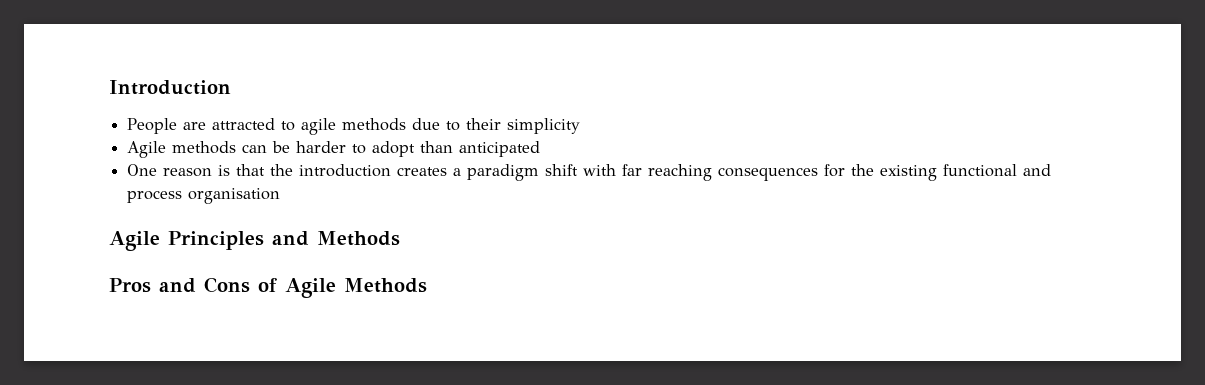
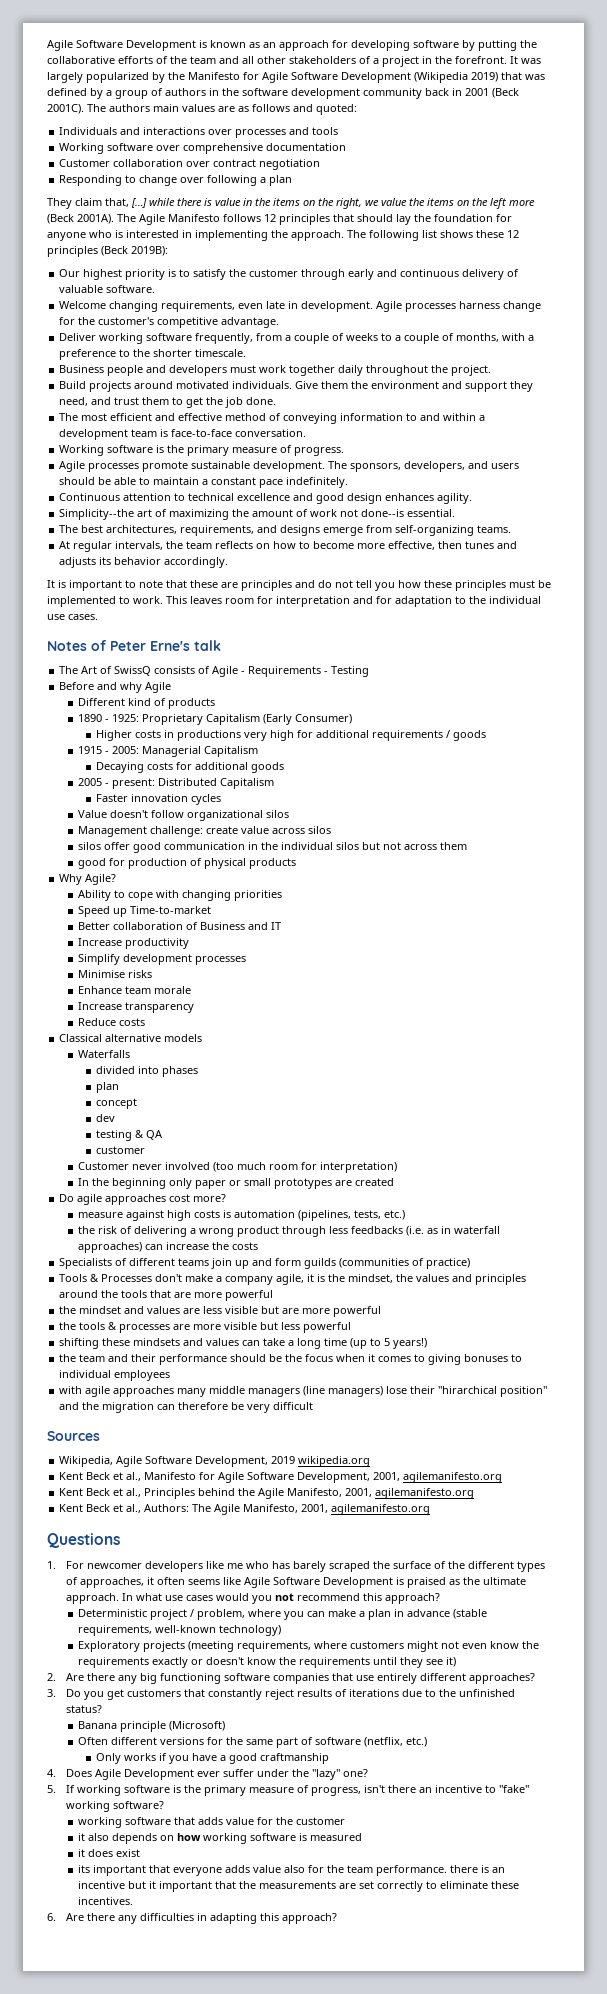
[109,80,231,95] [127,118,581,135] [127,141,541,158] [127,164,1052,181] [127,188,281,204] [109,231,400,251] [109,277,427,298] Introduction // People are attracted to agile methods due to their simplicity // Agile methods can be harder to adopt than anticipated // One reason is that the introduction creates a paradigm shift with far reaching consequences for the existing functional and process organisation // Agile Principles and Methods // Pros and Cons of Agile Methods -> [47,40,537,51] [47,56,541,67] [47,72,545,83] [47,88,519,99] [47,104,357,115] [59,127,339,138] [59,143,347,154] [59,159,321,170] [59,175,293,186] [47,198,535,209] [47,214,512,225] [47,230,519,241] [47,246,168,257] [59,269,520,280] [59,285,156,293] [59,301,542,312] [59,317,280,328] [59,333,535,344] [59,349,247,360] [59,365,492,376] [59,381,534,392] [59,397,277,408] [59,413,486,424] [59,429,307,440] [59,445,345,456] [59,461,520,472] [59,477,349,488] [59,493,473,504] [59,509,456,520] [59,525,512,536] [59,541,518,552] [59,557,229,568] [47,580,551,591] [47,596,541,607] [47,614,98,620] [47,640,221,651] [59,666,370,677] [59,682,172,693] [77,698,215,709] [77,714,352,725] [96,730,487,741] [77,746,258,757] [96,762,285,773] [77,778,274,789] [96,794,222,805] [77,810,289,821] [77,826,331,837] [77,842,467,853] [77,858,296,869] [59,874,117,885] [77,890,282,901] [77,906,211,917] [77,922,281,930] [77,938,189,949] [77,954,246,965] [77,970,152,978] [77,986,191,994] [77,1002,194,1013] [77,1018,145,1026] [59,1034,203,1042] [77,1050,130,1058] [96,1066,199,1077] [96,1082,120,1093] [96,1098,138,1109] [96,1114,116,1122] [96,1130,164,1141] [96,1146,146,1154] [77,1162,397,1173] [77,1178,394,1189] [59,1194,227,1205] [77,1210,405,1221] [77,1226,500,1237] [77,1242,258,1253] [59,1258,471,1269] [59,1274,527,1285] [59,1290,274,1301] [59,1306,382,1317] [59,1322,352,1333] [59,1338,428,1349] [59,1354,523,1365] [59,1370,171,1381] [59,1386,548,1397] [59,1402,314,1413] [47,1431,100,1441] [59,1456,371,1467] [59,1472,503,1483] [59,1488,475,1499] [59,1504,431,1515] [47,1533,120,1548] [47,1561,545,1572] [65,1577,526,1588] [65,1593,440,1604] [77,1609,487,1620] [77,1625,281,1636] [77,1641,539,1652] [77,1657,456,1668] [47,1673,535,1684] [47,1689,515,1700] [65,1705,102,1713] [77,1721,225,1732] [77,1737,427,1748] [96,1753,330,1764] [47,1769,368,1780] [47,1785,529,1796] [65,1801,164,1812] [77,1817,345,1828] [77,1833,362,1844] [77,1849,140,1857] [77,1865,505,1876] [77,1881,519,1892] [77,1897,133,1905] [47,1913,337,1924] Agile Software Development is known as an approach for developing software by putting the collaborative efforts of the team and all other stakeholders of a project in the forefront. It was largely popularized by the Manifesto for Agile Software Development (Wikipedia 2019) that was defined by a group of authors in the software development community back in 2001 (Beck 2001C). The authors main values are as follows and quoted: // Individuals and interactions over processes and tools // Working software over comprehensive documentation // Customer collaboration over contract negotiation // Responding to change over following a plan // They claim that, […] while there is value in the items on the right, we value the items on the left more (Beck 2001A). The Agile Manifesto follows 12 principles that should lay the foundation for anyone who is interested in implementing the approach. The following list shows these 12 principles (Beck 2019B): // Our highest priority is to satisfy the customer through early and continuous delivery of valuable software. // Welcome changing requirements, even late in development. Agile processes harness change for the customer's competitive advantage. // Deliver working software frequently, from a couple of weeks to a couple of months, with a preference to the shorter timescale. // Business people and developers must work together daily throughout the project. // Build projects around motivated individuals. Give them the environment and support they need, and trust them to get the job done. // The most efficient and effective method of conveying information to and within a development team is face-to-face conversation. // Working software is the primary measure of progress. // Agile processes promote sustainable development. The sponsors, developers, and users should be able to maintain a constant pace indefinitely. // Continuous attention to technical excellence and good design enhances agility. // Simplicity--the art of maximizing the amount of work not done--is essential. // The best architectures, requirements, and designs emerge from self-organizing teams. // At regular intervals, the team reflects on how to become more effective, then tunes and adjusts its behavior accordingly. // It is important to note that these are principles and do not tell you how these principles must be implemented to work. This leaves room for interpretation and for adaptation to the individual use cases. // Notes of Peter Erne's talk // The Art of SwissQ consists of Agile - Requirements - Testing // Before and why Agile // Different kind of products // 1890 - 1925: Proprietary Capitalism (Early Consumer) // Higher costs in productions very high for additional requirements / goods // 1915 - 2005: Managerial Capitalism // Decaying costs for additional goods // 2005 - present: Distributed Capitalism // Faster innovation cycles // Value doesn't follow organizational silos // Management challenge: create value across silos // silos offer good communication in the individual silos but not across them // good for production of physical products // Why Agile? // Ability to cope with changing priorities // Speed up Time-to-market // Better collaboration of Business and IT // Increase productivity // Simplify development processes // Minimise risks // Enhance team morale // Increase transparency // Reduce costs // Classical alternative models // Waterfalls // divided into phases // plan // concept // dev // testing & QA // customer // Customer never involved (too much room for interpretation) // In the beginning only paper or small prototypes are created // Do agile approaches cost more? // measure against high costs is automation (pipelines, tests, etc.) // the risk of delivering a wrong product through less feedbacks (i.e. as in waterfall approaches) can increase the costs // Specialists of different teams join up and form guilds (communities of practice) // Tools & Processes don't make a company agile, it is the mindset, the values and principles around the tools that are more powerful // the mindset and values are less visible but are more powerful // the tools & processes are more visible but less powerful // shifting these mindsets and values can take a long time (up to 5 years!) // the team and their performance should be the focus when it comes to giving bonuses to individual employees // with agile approaches many middle managers (line managers) lose their "hirarchical position" and the migration can therefore be very difficult // Sources // Wikipedia, Agile Software Development, 2019 wikipedia.org // Kent Beck et al., Manifesto for Agile Software Development, 2001, agilemanifesto.org // Kent Beck et al., Principles behind the Agile Manifesto, 2001, agilemanifesto.org // Kent Beck et al., Authors: The Agile Manifesto, 2001, agilemanifesto.org // Questions // 1. For newcomer developers like me who has barely scraped the surface of the different types of approaches, it often seems like Agile Software Development is praised as the ultimate approach. In what use cases would you not recommend this approach? // Deterministic project / problem, where you can make a plan in advance (stable requirements, well-known technology) // Exploratory projects (meeting requirements, where customers might not even know the requirements exactly or doesn't know the requirements until they see it) // 2. Are there any big functioning software companies that use entirely different approaches? // 3. Do you get customers that constantly reject results of iterations due to the unfinished status? // Banana principle (Microsoft) // Often different versions for the same part of software (netflix, etc.) // Only works if you have a good craftmanship // 4. Does Agile Development ever suffer under the "lazy" one? // 5. If working software is the primary measure of progress, isn't there an incentive to "fake" working software? // working software that adds value for the customer // it also depends on how working software is measured // it does exist // its important that everyone adds value also for the team performance. there is an incentive but it important that the measurements are set correctly to eliminate these incentives. // 6. Are there any difficulties in adapting this approach?

